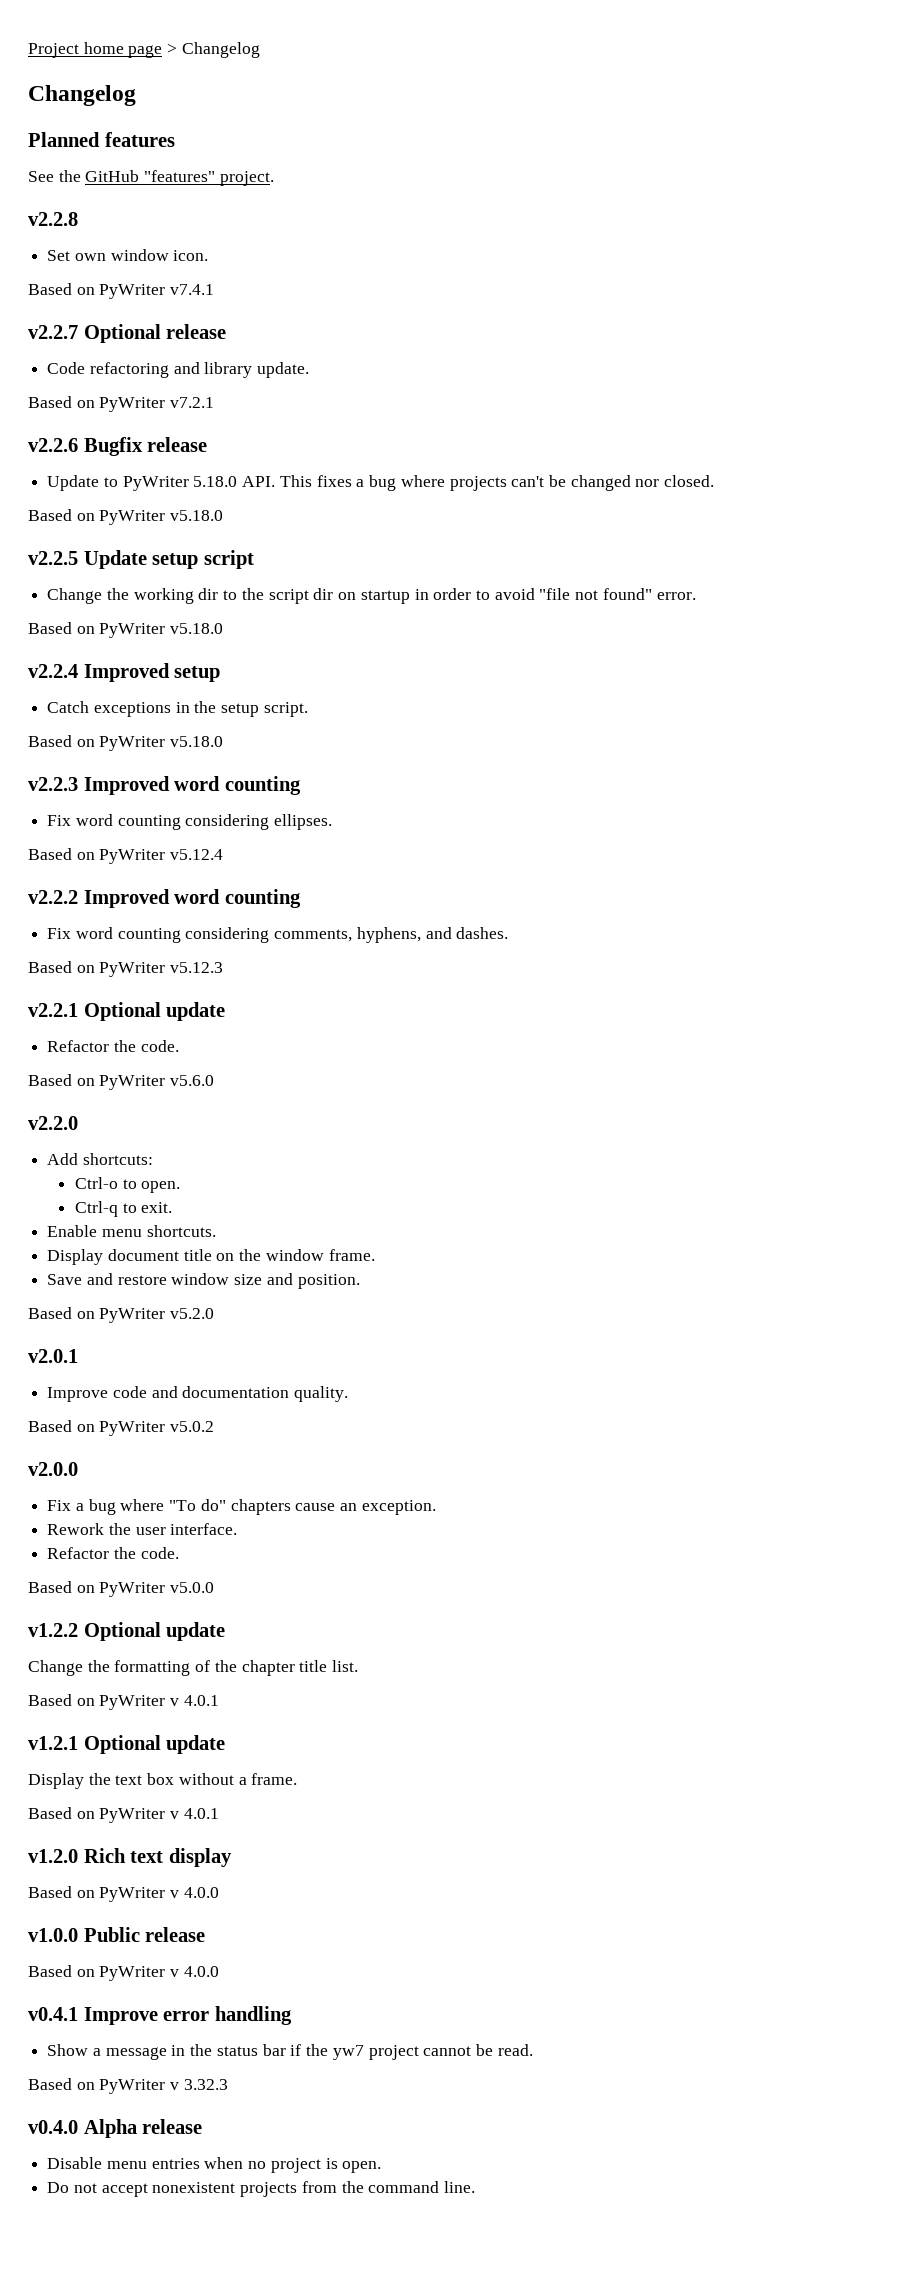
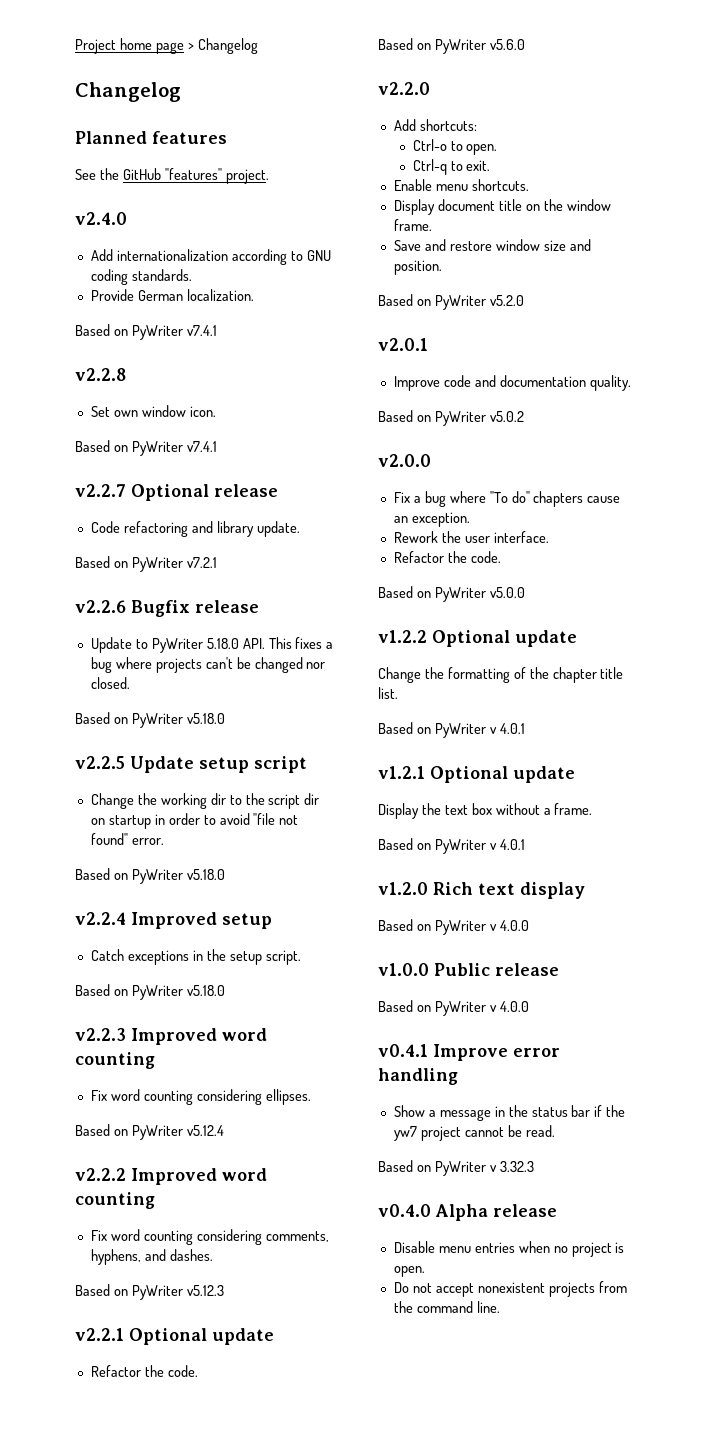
(274, 178) none -> [75,212,127,225] [90,249,331,265] [90,269,192,285] [90,289,254,301] [75,324,217,340] // v2.4.0 // Add internationalization according to GNU coding standards. // Provide German localization. // Based on PyWriter v7.4.1

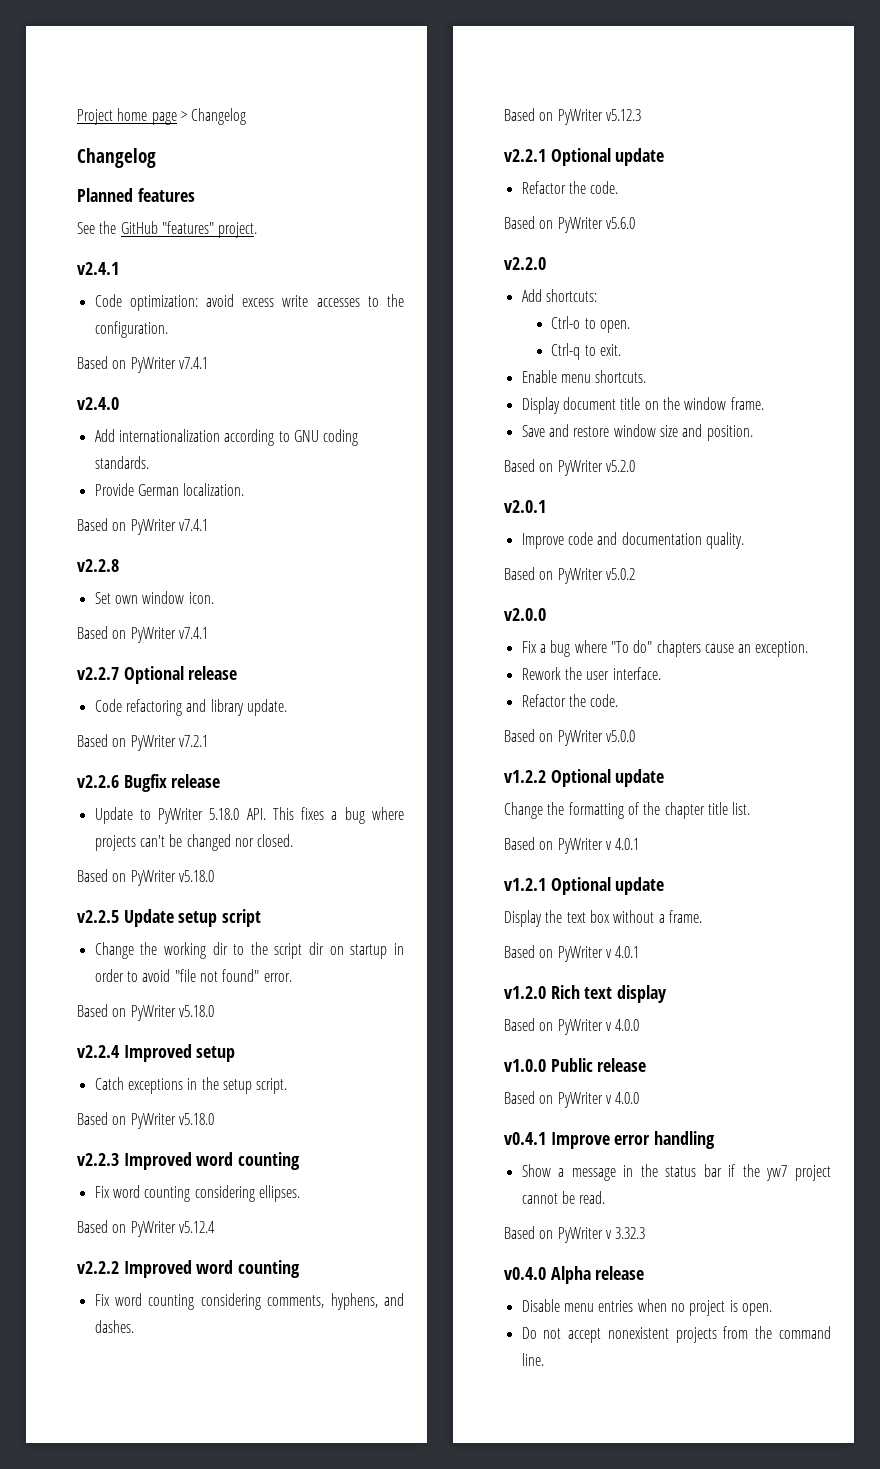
(269, 176) none -> [77,262,119,275] [94,294,404,311] [94,321,168,338] [77,356,208,373] // v2.4.1 // Code optimization: avoid excess write accesses to the configuration. // Based on PyWriter v7.4.1

